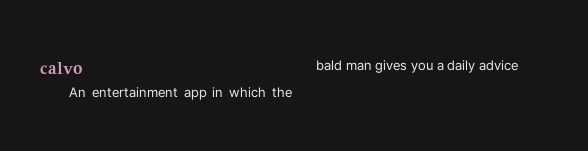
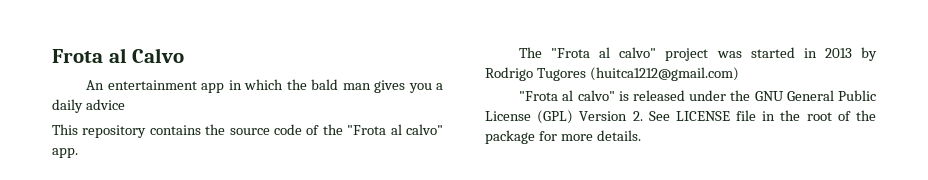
[40,62,82,74] calvo -> [52,48,185,63] Frota al Calvo
(518, 65) none -> [52,124,443,138] [52,148,78,158] [519,47,877,61] [485,67,739,81] [519,90,876,101] [485,110,876,124] [485,130,641,144] // This repository contains the source code of the "Frota al calvo" app. // The "Frota al calvo" project was started in 2013 by Rodrigo Tugores (huitca1212@gmail.com) // "Frota al calvo" is released under the GNU General Public License (GPL) Version 2. See LICENSE file in the root of the package for more details.

